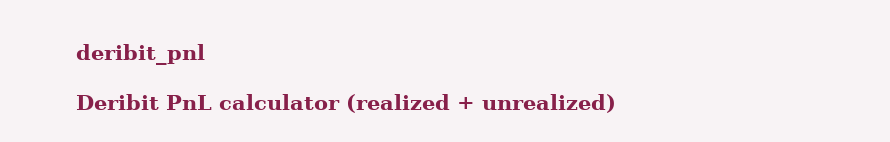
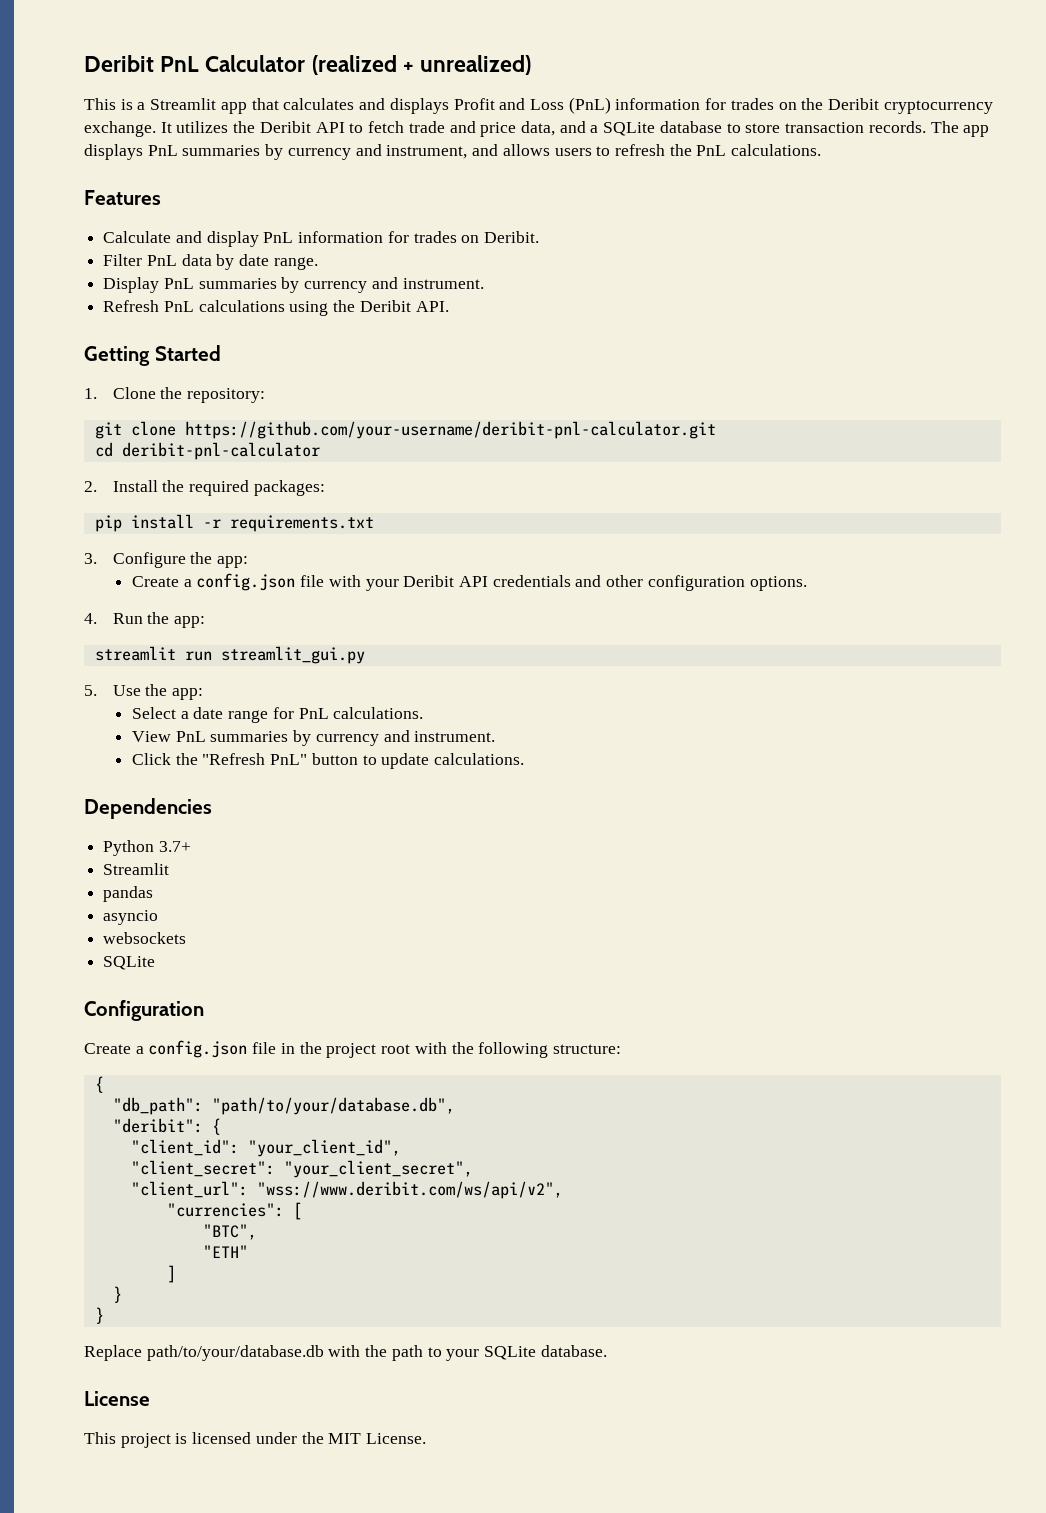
[76,44,205,65] deribit_pnl // -> (84, 63) none
[219,94,340,110] calculator -> [205,55,306,72] Calculator
(616, 103) none -> [84,97,993,114] [84,121,990,137] [84,144,822,160] [84,190,161,205] [103,231,540,247] [103,254,318,270] [103,277,484,293] [103,300,449,316] [84,345,221,366] [84,387,266,403] [94,421,716,439] [94,442,320,460] [84,480,325,496] [94,514,374,532] [84,552,249,568] [131,573,807,591] [84,612,206,628] [94,646,365,664] [84,684,204,700] [131,707,424,723] [131,730,496,746] [131,753,525,769] [84,798,212,819] [103,840,191,856] [103,863,170,875] [103,886,154,902] [103,910,159,925] [103,932,187,944] [103,956,156,970] [84,1000,204,1021] [84,1040,621,1058] [94,1076,104,1093] [112,1097,455,1115] [112,1118,221,1135] [130,1139,401,1157] [130,1160,473,1178] [130,1181,563,1199] [166,1202,302,1220] [202,1224,257,1240] [202,1245,248,1258] [166,1265,176,1283] [112,1286,122,1303] [94,1307,104,1324] [84,1345,607,1361] [84,1391,150,1406] [84,1432,427,1448] // This is a Streamlit app that calculates and displays Profit and Loss (PnL) information for trades on the Deribit cryptocurrency exchange. It utilizes the Deribit API to fetch trade and price data, and a SQLite database to store transaction records. The app displays PnL summaries by currency and instrument, and allows users to refresh the PnL calculations. // Features // Calculate and display PnL information for trades on Deribit. // Filter PnL data by date range. // Display PnL summaries by currency and instrument. // Refresh PnL calculations using the Deribit API. // Getting Started // 1. Clone the repository: // git clone https://github.com/your-username/deribit-pnl-calculator.git // cd deribit-pnl-calculator // 2. Install the required packages: // pip install -r requirements.txt // 3. Configure the app: // Create a config.json file with your Deribit API credentials and other configuration options. // 4. Run the app: // streamlit run streamlit_gui.py // 5. Use the app: // Select a date range for PnL calculations. // View PnL summaries by currency and instrument. // Click the "Refresh PnL" button to update calculations. // Dependencies // Python 3.7+ // Streamlit // pandas // asyncio // websockets // SQLite // Configuration // Create a config.json file in the project root with the following structure: // { // "db_path": "path/to/your/database.db", // "deribit": { // "client_id": "your_client_id", // "client_secret": "your_client_secret", // "client_url": "wss://www.deribit.com/ws/api/v2", // "currencies": [ // "BTC", // "ETH" // ] // } // } // Replace path/to/your/database.db with the path to your SQLite database. // License // This project is licensed under the MIT License.

